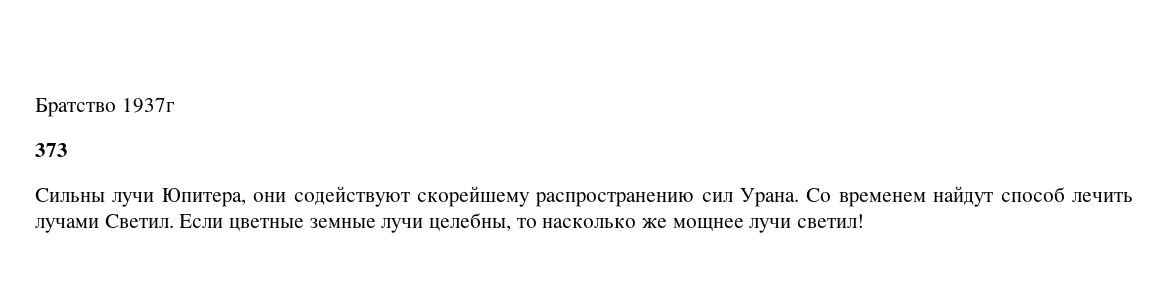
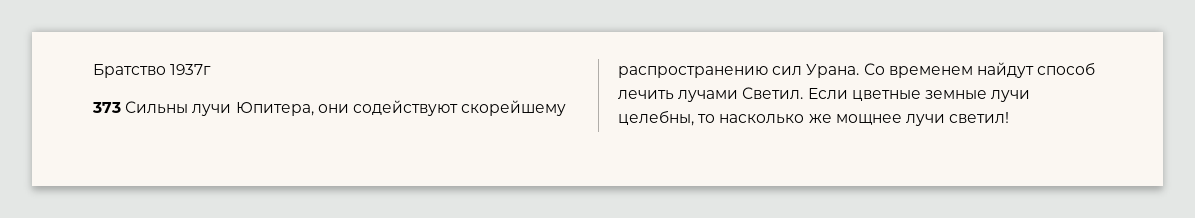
(68, 150) // -> (121, 107) none

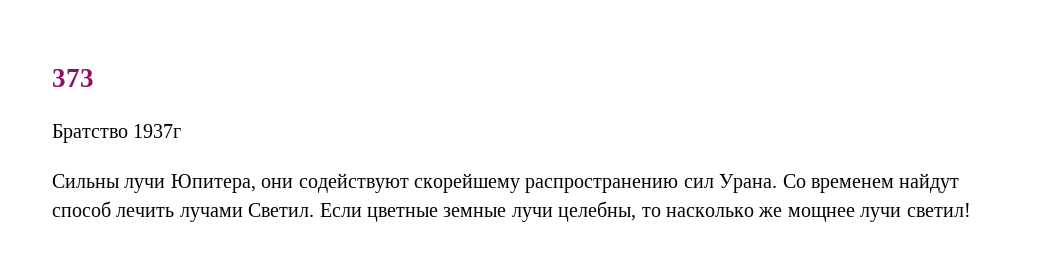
(93, 71) none -> [52,69,94,87] 373 //
[92,102,121,113] 373 -> (182, 131) none

